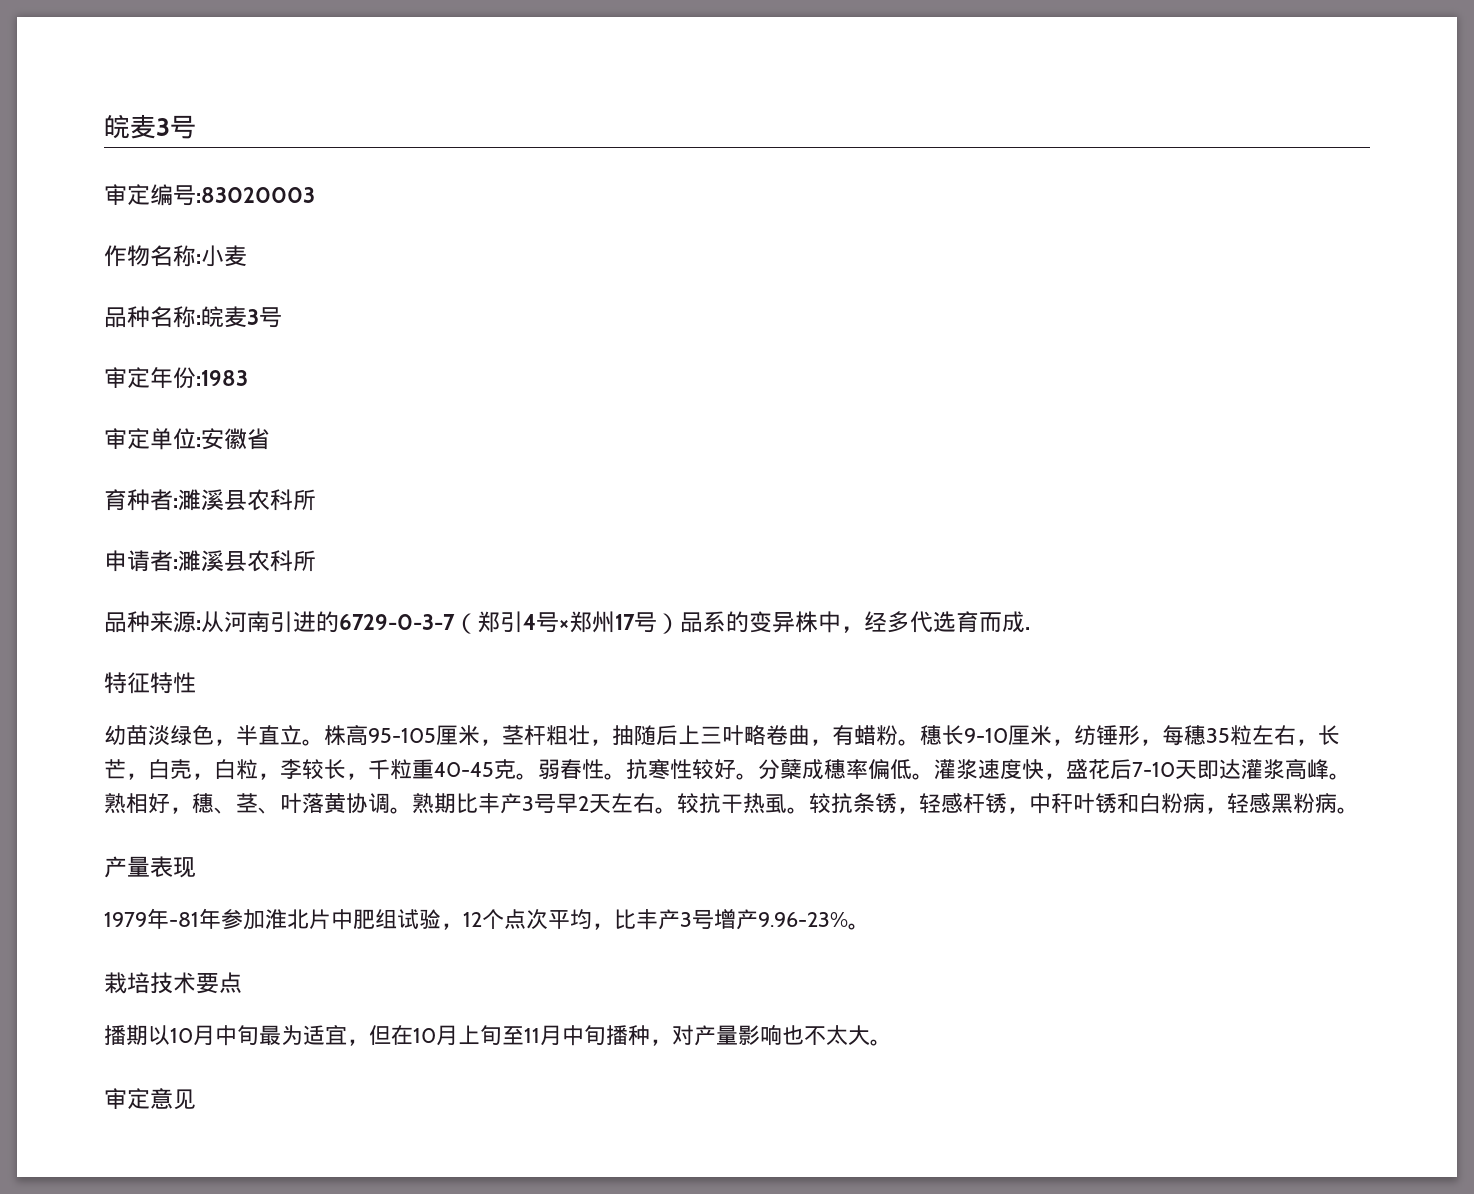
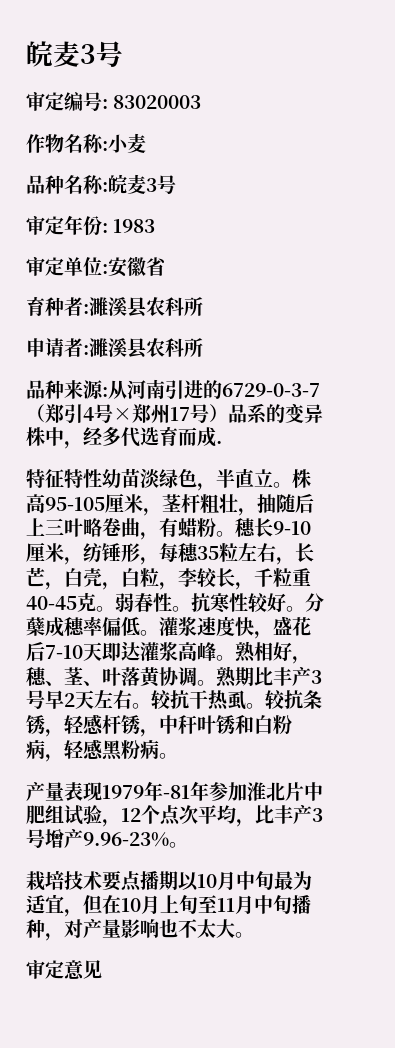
[196,187,315,203] :83020003 -> [102,95,202,109] : 83020003
[196,370,248,386] :1983 -> [102,219,156,233] : 1983
(196, 683) // -> (102, 478) none
(196, 867) // -> (102, 791) none
(242, 982) // -> (142, 881) none

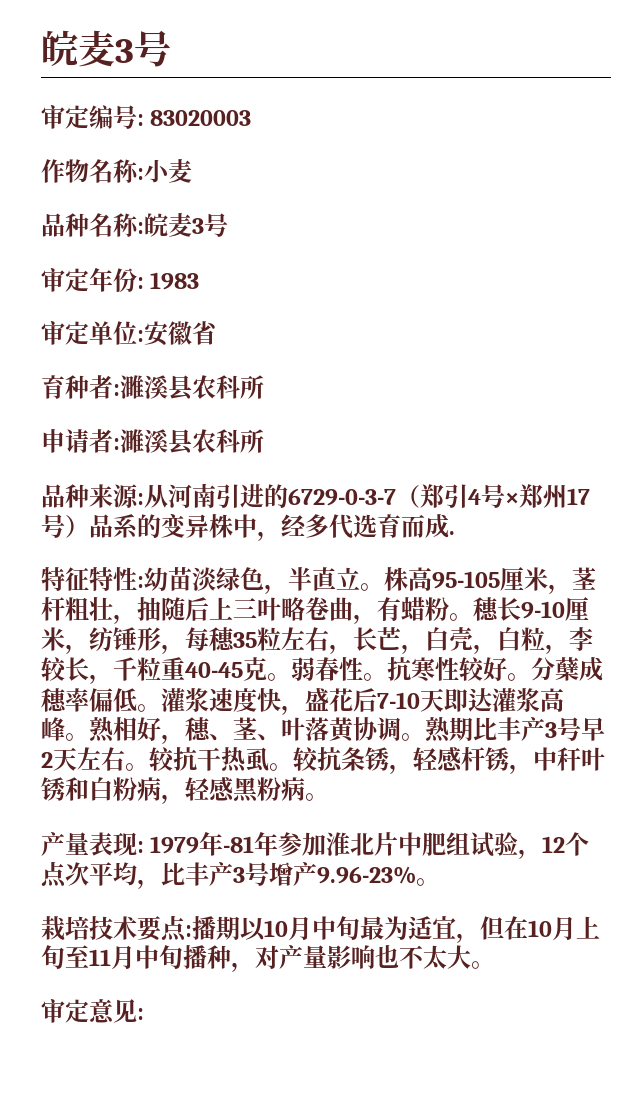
(102, 478) none -> [137,576,144,588] :
(102, 791) none -> [137,841,144,853] :
(142, 881) none -> [185,925,192,937] :
(102, 969) none -> [137,1008,144,1020] :

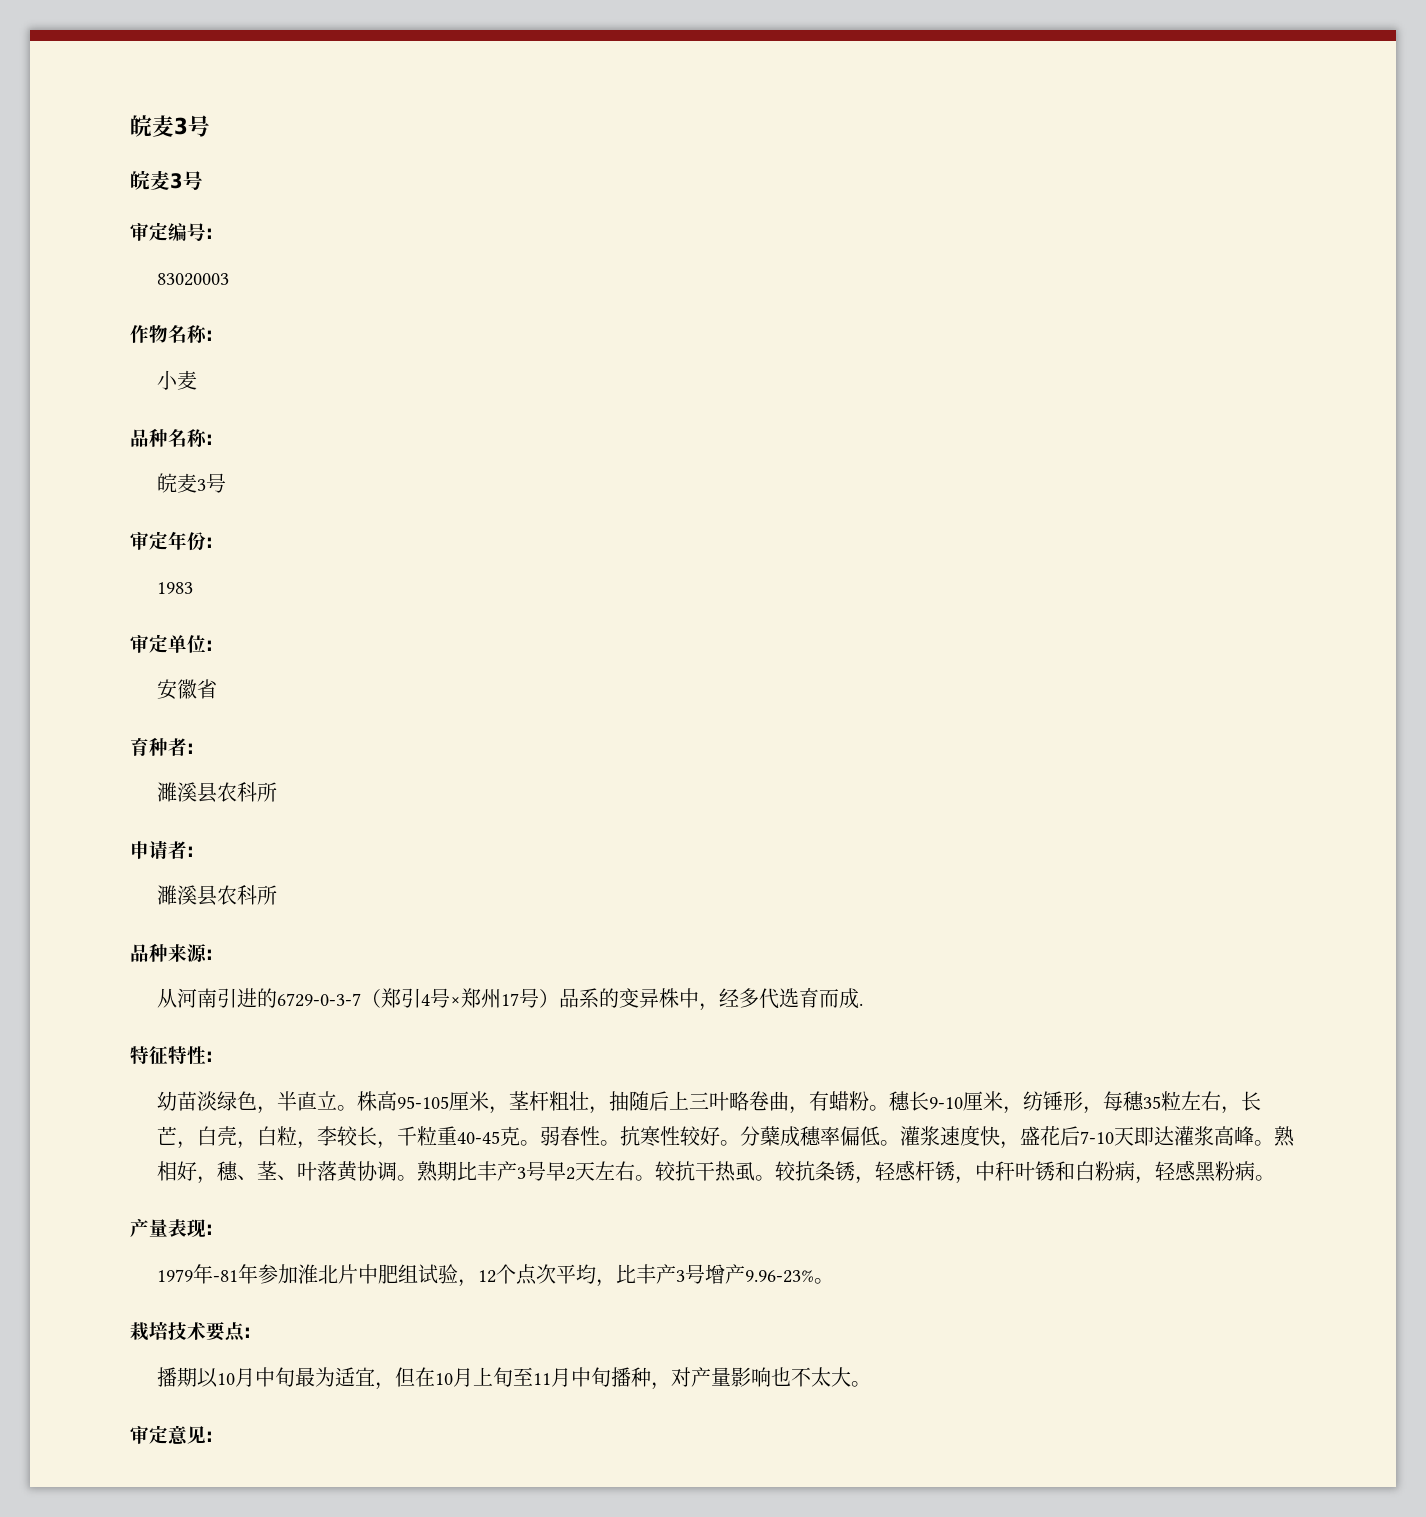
[41,30,171,67] 皖麦3号 -> [130,115,210,137] [130,170,203,190] 皖麦3号 // 皖麦3号
(144, 120) none -> (213, 233) //
(144, 174) none -> (213, 335) //
(144, 228) none -> (213, 439) //
(144, 283) none -> (213, 542) //
(144, 336) none -> (213, 645) //
(120, 390) none -> (194, 748) //
(120, 444) none -> (194, 851) //
(144, 499) none -> (213, 954) //
(144, 582) none -> (213, 1056) //
(144, 847) none -> (213, 1229) //
(192, 931) none -> (251, 1332) //

